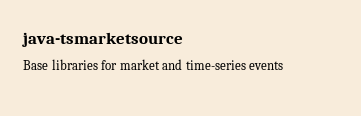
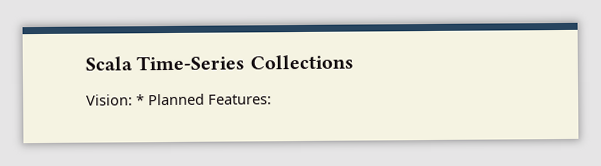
[22,32,183,47] [23,59,284,70] java-tsmarketsource // Base libraries for market and time-series events -> [85,54,354,71] [86,93,272,106] Scala Time-Series Collections // Vision: * Planned Features:

